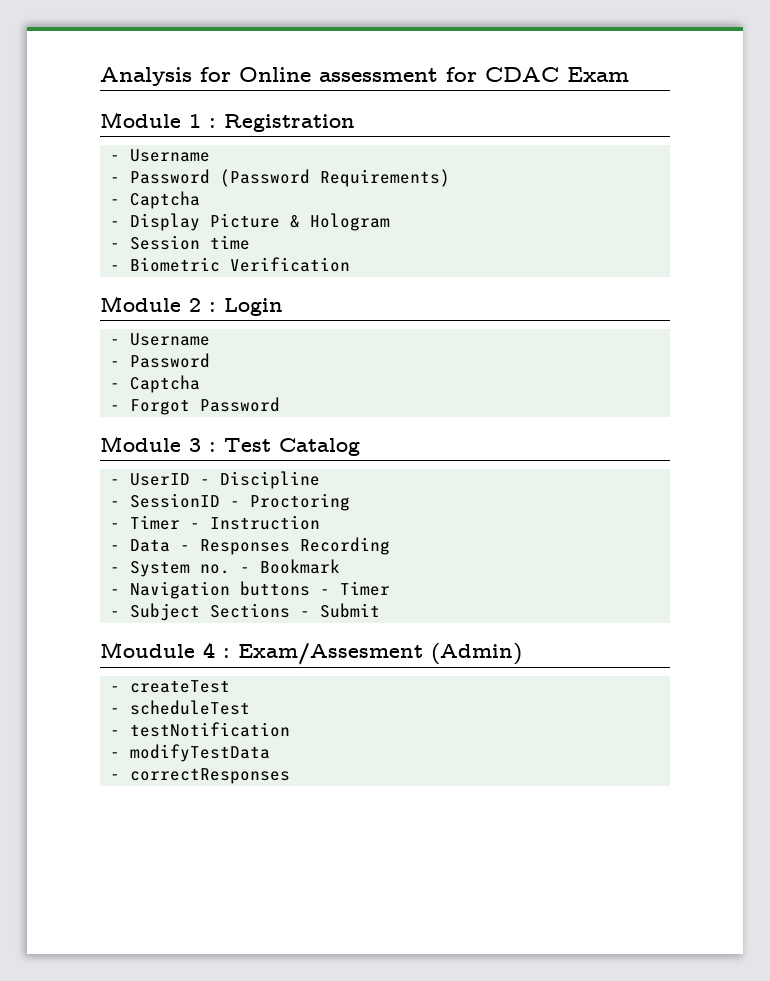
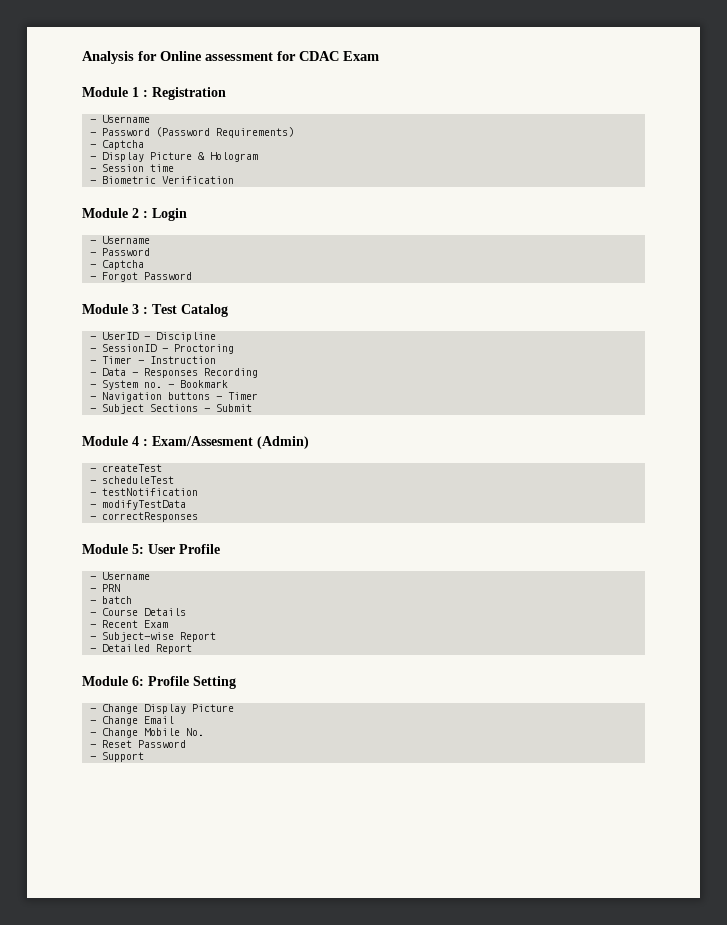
[100,642,195,658] Moudule -> [82,436,128,446] Module
(291, 776) none -> [82,544,220,554] [89,572,150,580] [89,584,120,592] [89,596,132,604] [89,608,186,616] [89,620,168,628] [89,632,216,642] [89,644,192,654] [82,676,236,689] [89,704,234,714] [89,716,174,726] [89,728,204,738] [89,740,186,748] [89,752,144,762] // Module 5: User Profile // - Username // - PRN // - batch // - Course Details // - Recent Exam // - Subject-wise Report // - Detailed Report // Module 6: Profile Setting // - Change Display Picture // - Change Email // - Change Mobile No. // - Reset Password // - Support

